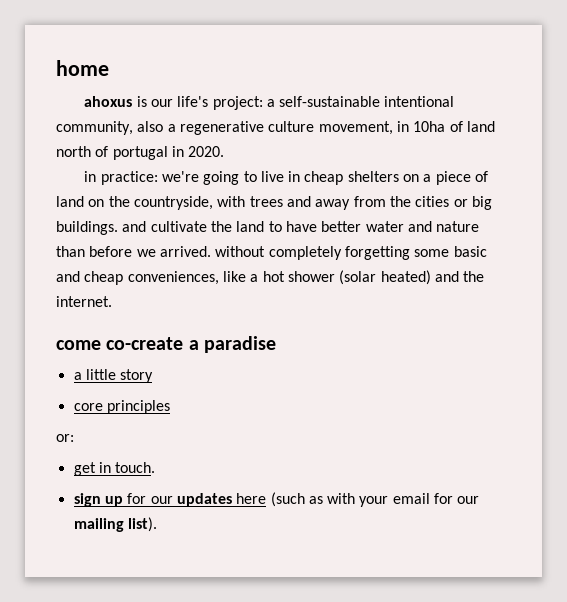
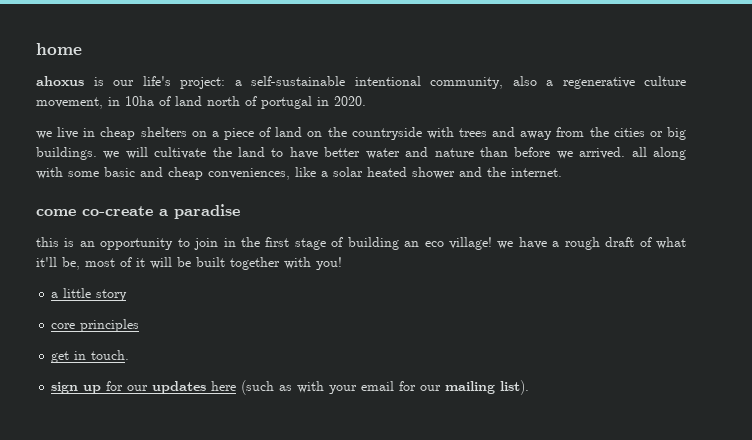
[84,171,257,185] in practice: we're going to -> [36,131,52,139] we
[133,196,213,210] countryside, -> [351,127,422,140] countryside
[122,221,147,232] and -> [103,147,148,159] we will
[215,246,410,260] without completely forgetting -> [631,147,686,160] [36,167,63,179] all along with
[262,270,431,285] hot shower (solar heated) -> [333,167,455,179] solar heated shower
(277, 344) none -> [36,237,687,250] [36,257,342,270] // this is an opportunity to join in the first stage of building an eco village! we have a rough draft of what it'll be, most of it will be built together with you!
[56,434,74,442] // or: -> (140, 325) none

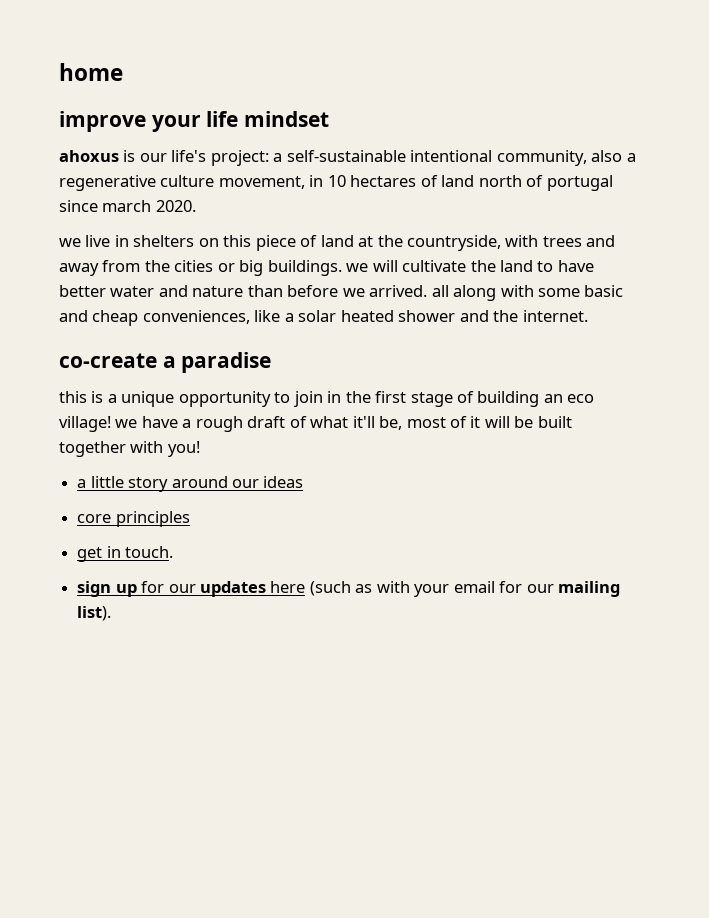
(82, 49) none -> [59,111,330,132] // improve your life mindset
[125,96,154,106] 10ha -> [327,175,417,187] 10 hectares
[317,97,329,106] in -> [59,200,152,212] since march
[100,127,136,140] cheap -> (129, 241) none
[211,131,219,137] a -> [223,235,252,247] this
[307,127,422,140] on the countryside -> [358,235,502,251] at the countryside,
[36,209,76,216] come -> (588, 316) none
[79,241,95,247] an -> [107,391,175,407] a unique
(128, 295) none -> [171,476,304,488] around our ideas

